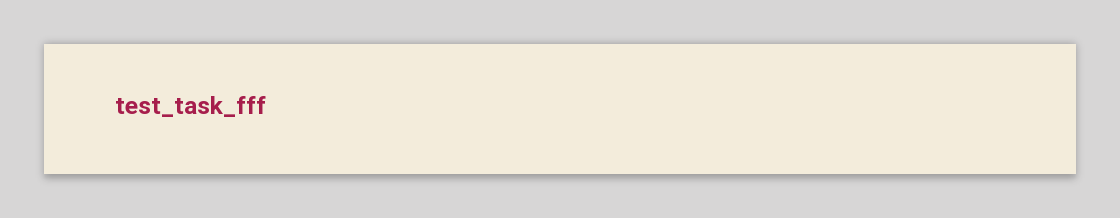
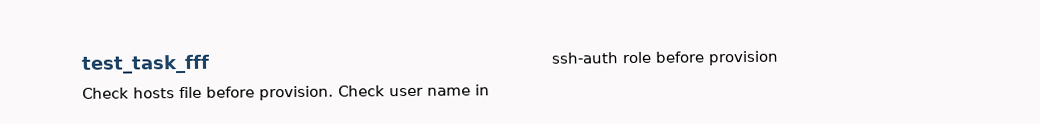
(266, 106) none -> [82,84,490,101] [551,50,779,66] // Check hosts file before provision. Check user name in ssh-auth role before provision

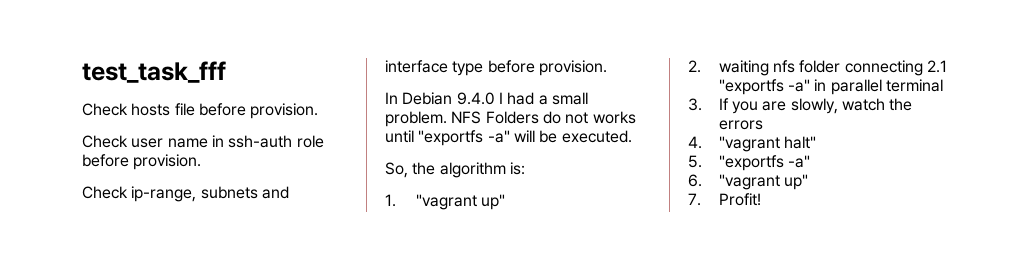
(334, 93) none -> (319, 111) //
[708,50,779,66] provision -> [133,154,202,170] [82,186,289,202] [385,60,607,76] [385,92,588,105] [385,111,636,127] [385,130,632,146] [385,162,525,178] [385,194,505,210] [688,60,947,76] [718,79,943,95] [688,98,913,114] [718,120,763,130] [688,136,816,152] [688,155,810,171] [688,174,808,190] [688,193,761,206] provision. // Check ip-range, subnets and interface type before provision. // In Debian 9.4.0 I had a small problem. NFS Folders do not works until "exportfs -a" will be executed. // So, the algorithm is: // 1. "vagrant up" // 2. waiting nfs folder connecting 2.1 "exportfs -a" in parallel terminal // 3. If you are slowly, watch the errors // 4. "vagrant halt" // 5. "exportfs -a" // 6. "vagrant up" // 7. Profit!

